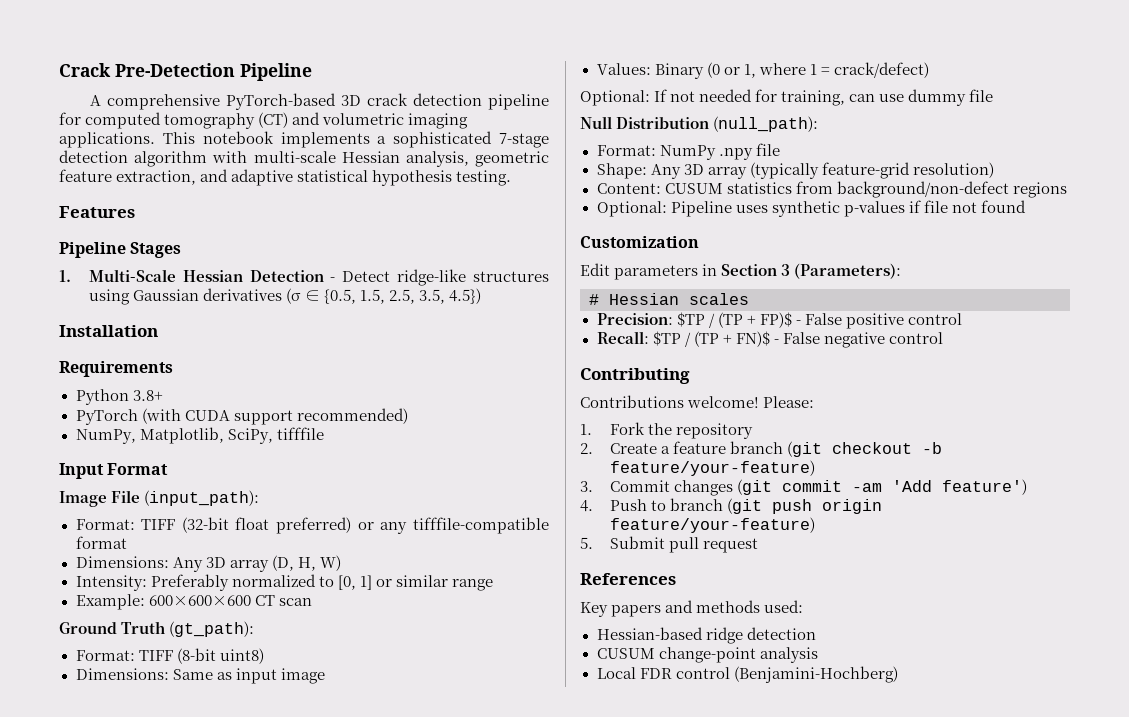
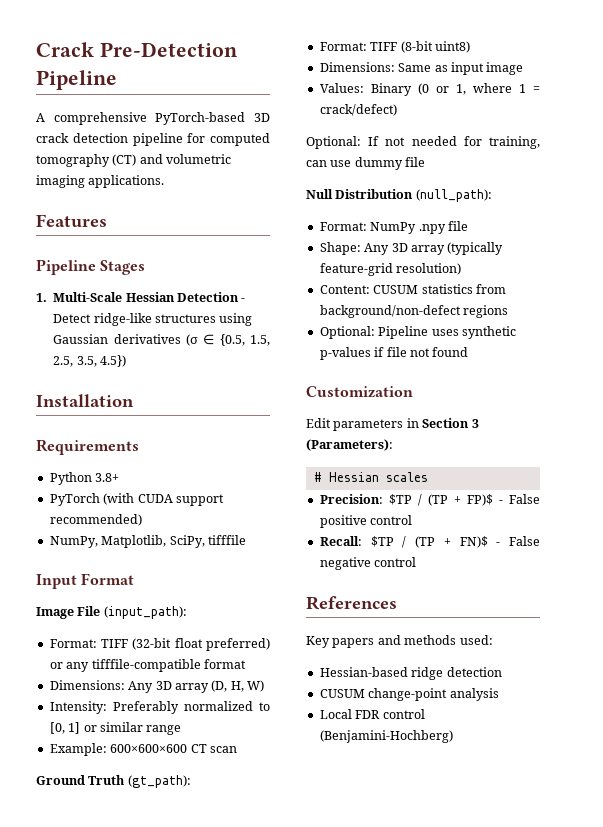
[162,131,549,148] [59,150,550,167] [59,169,512,186] This notebook implements a sophisticated 7-stage detection algorithm with multi-scale Hessian analysis, geometric feature extraction, and adaptive statistical hypothesis testing. -> (165, 181) none
[580,368,690,384] [580,395,815,408] [580,422,753,439] [580,441,943,457] [609,460,815,476] [580,479,1027,496] [580,498,883,514] [609,517,815,533] [580,536,758,553] // Contributing // Contributions welcome! Please: // 1. Fork the repository // 2. Create a feature branch (git checkout -b feature/your-feature) // 3. Commit changes (git commit -am 'Add feature') // 4. Push to branch (git push origin feature/your-feature) // 5. Submit pull request -> (417, 562) none

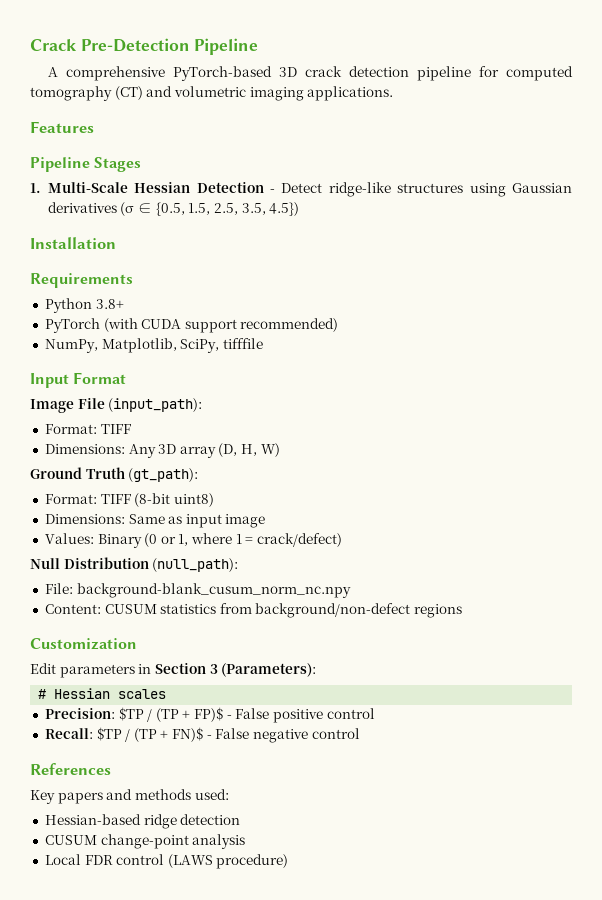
[132,638,270,651] [49,659,246,672] (32-bit float preferred) or any tifffile-compatible format -> (131, 429) none
[49,701,270,714] [49,722,182,735] [49,743,237,756] // Intensity: Preferably normalized to [0, 1] or similar range // Example: 600×600×600 CT scan -> (280, 450) none
[306,136,540,149] [306,157,426,170] [306,189,492,202] [319,221,468,234] [319,242,504,255] [319,263,462,276] Optional: If not needed for training, can use dummy file // Null Distribution (null_path): // Format: NumPy .npy file // Shape: Any 3D array (typically feature-grid resolution) -> [30,557,239,572] [44,583,351,598] Null Distribution (null_path): // File: background-blank_cusum_norm_nc.npy
[319,326,516,339] [319,347,469,360] // Optional: Pipeline uses synthetic p-values if file not found -> (463, 611) none
[319,730,453,743] (Benjamini-Hochberg) -> [167,854,289,869] (LAWS procedure)

